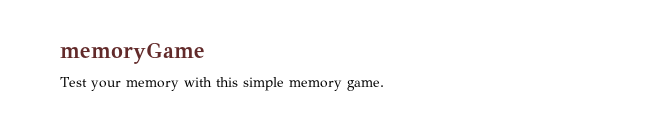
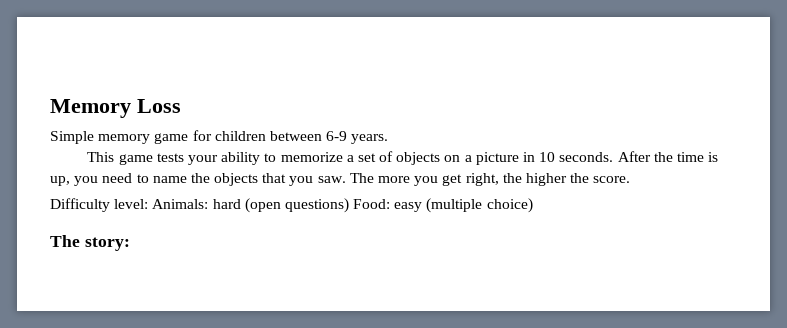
[60,42,205,64] [60,77,384,91] memoryGame // Test your memory with this simple memory game. -> [50,99,181,118] [50,130,389,144] [87,151,719,165] [50,173,631,186] [50,198,533,213] [50,235,130,251] Memory Loss // Simple memory game for children between 6-9 years. // This game tests your ability to memorize a set of objects on a picture in 10 seconds. After the time is up, you need to name the objects that you saw. The more you get right, the higher the score. // Difficulty level: Animals: hard (open questions) Food: easy (multiple choice) // The story:

